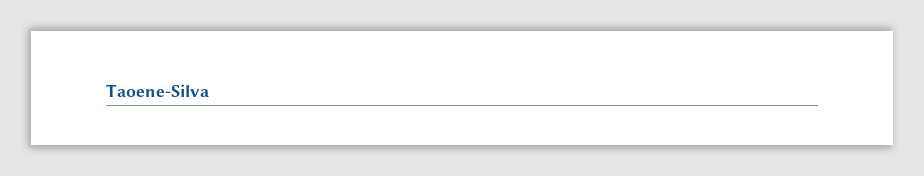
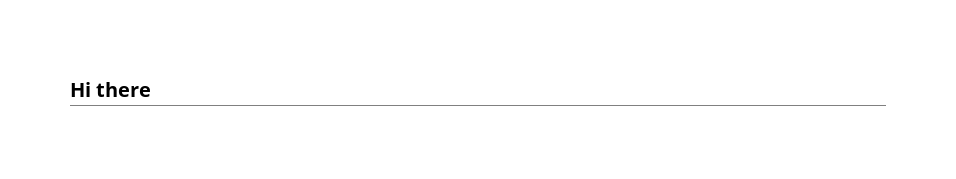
[106,84,209,97] Taoene-Silva -> [70,82,152,97] Hi there

